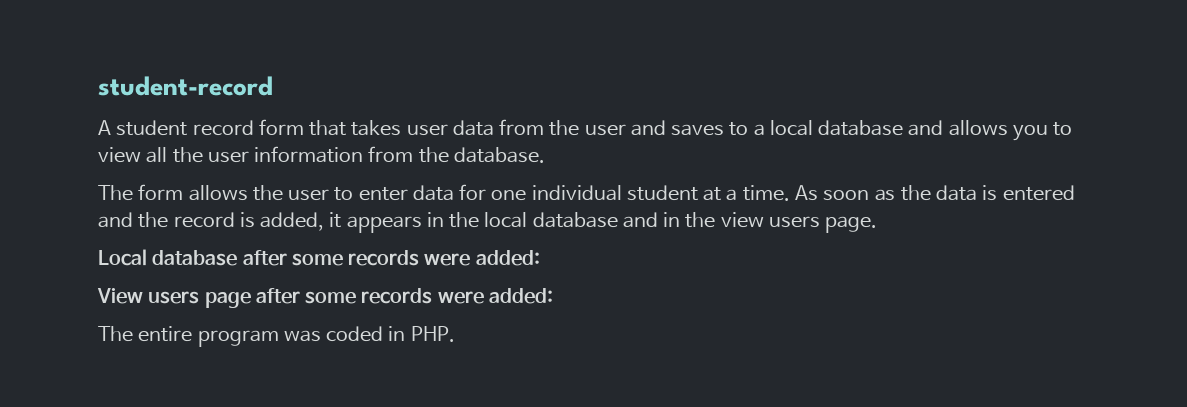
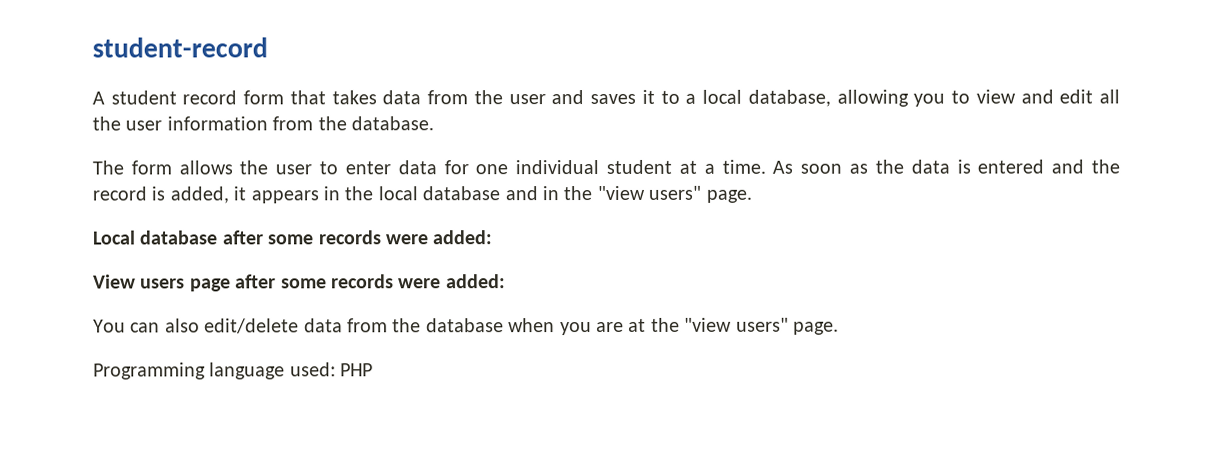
[406,124,448,136] user -> (377, 97) none
(725, 130) none -> [641,89,655,104] it
[818,120,1008,136] database and allows -> [747,89,909,107] database, allowing
(141, 155) none -> [1020,89,1094,104] and edit
[720,212,820,228] view users -> [596,185,702,201] "view users"
[98,326,455,347] The entire program was coded in PHP. -> [93,317,839,336] [93,362,374,380] You can also edit/delete data from the database when you are at the "view users" page. // Programming language used: PHP

